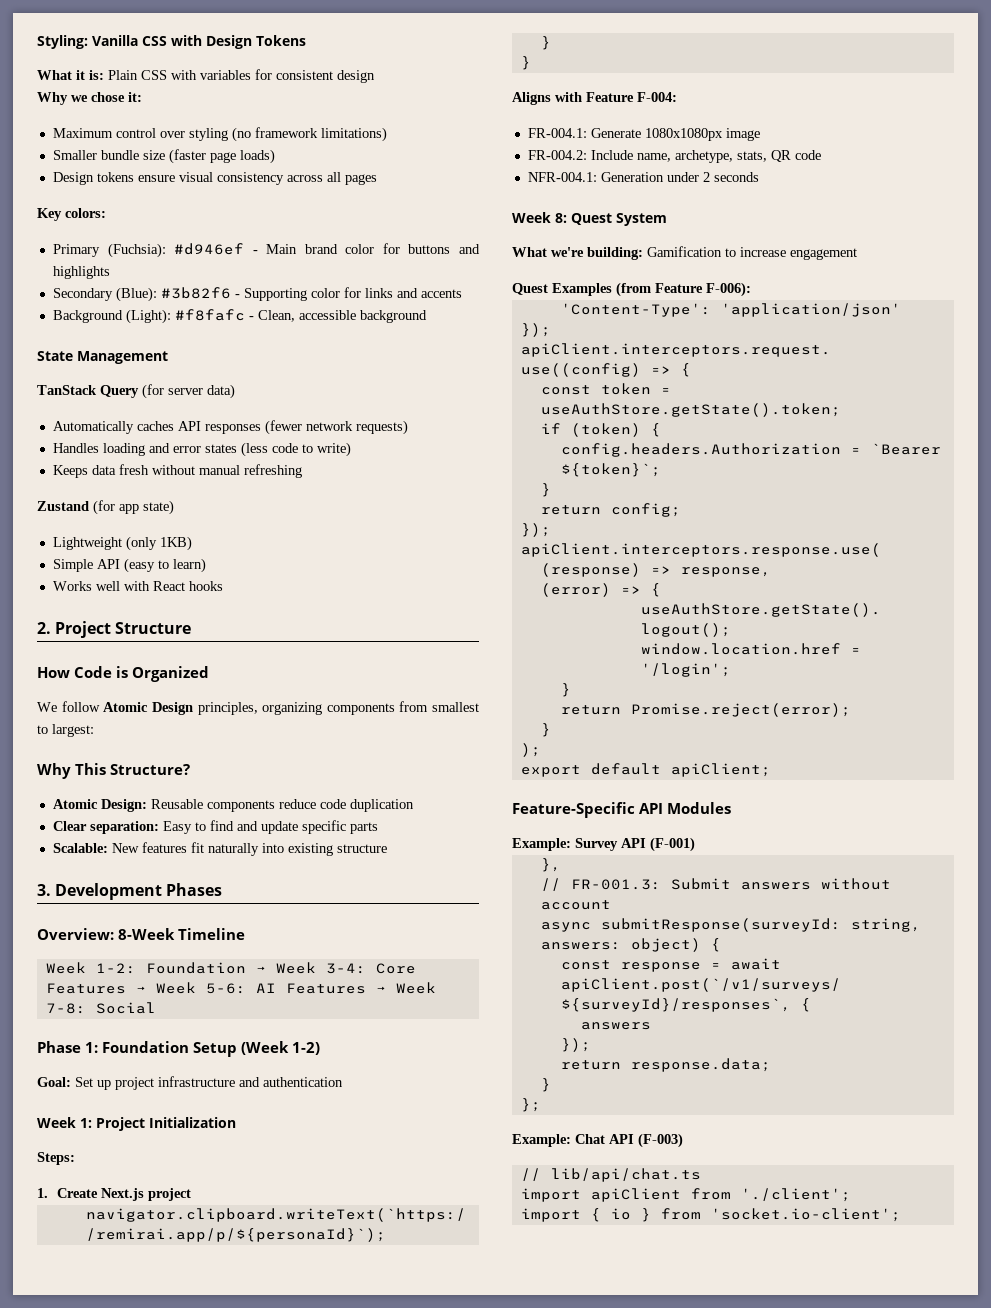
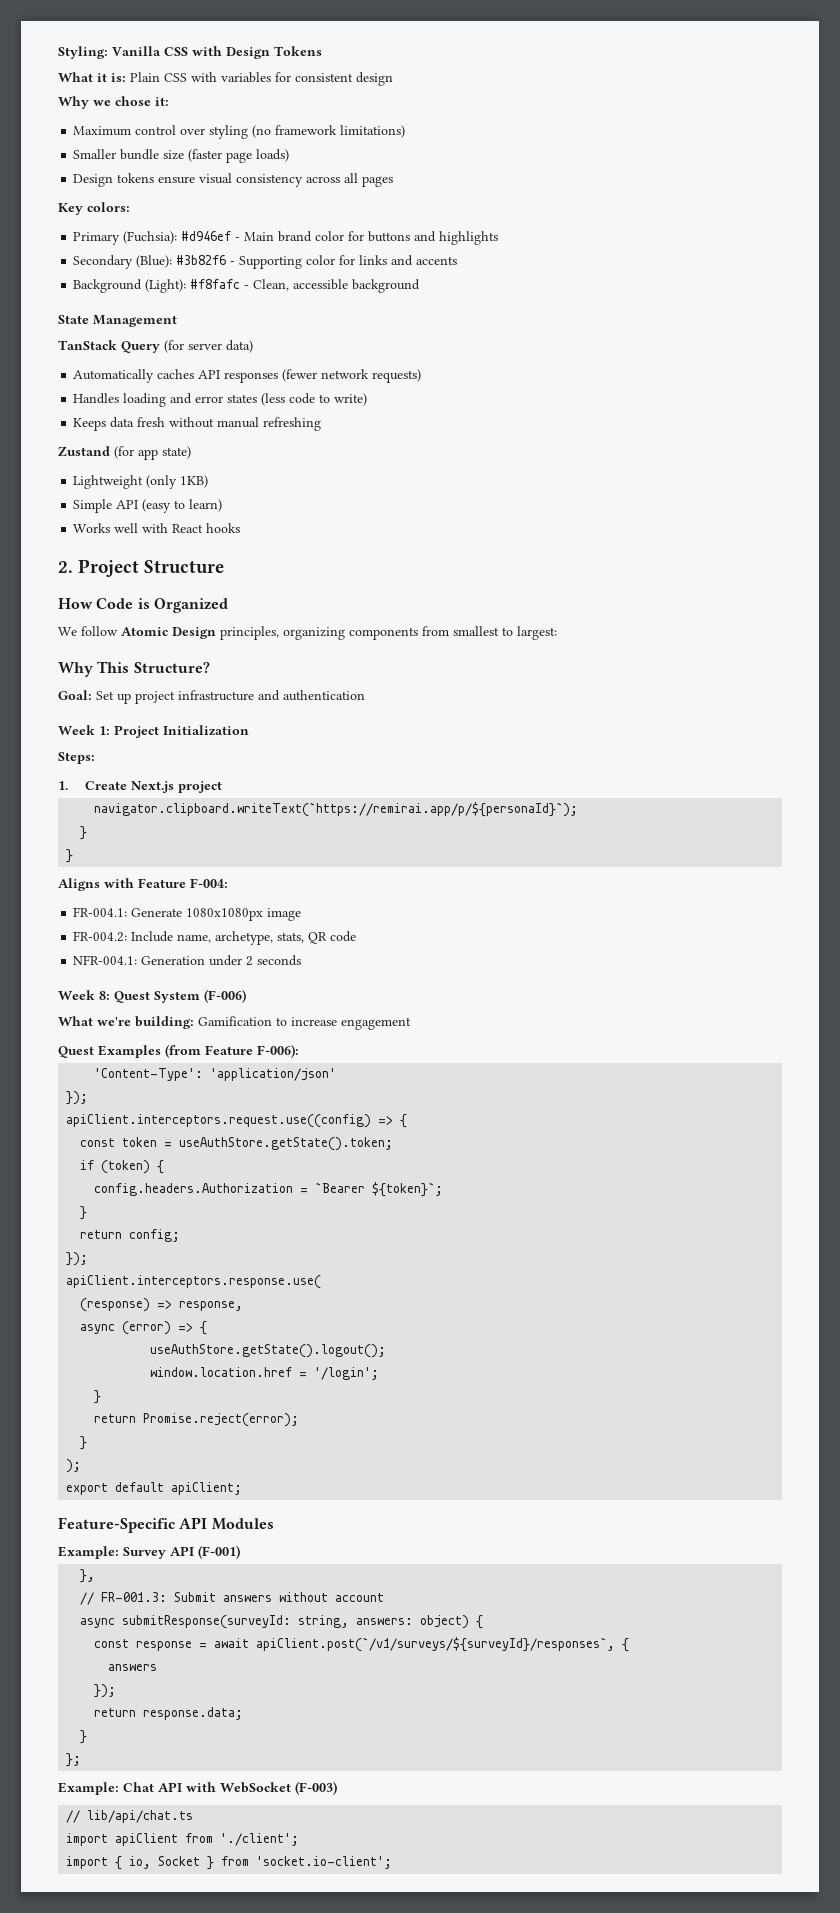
[52,799,414,812] [52,820,378,834] [52,842,387,856] [37,883,223,900] [37,928,245,940] [45,962,416,974] [45,982,436,994] [45,1002,156,1014] [37,1041,320,1057] // Atomic Design: Reusable components reduce code duplication // Clear separation: Easy to find and update specific parts // Scalable: New features fit naturally into existing structure // 3. Development Phases // Overview: 8-Week Timeline // Week 1-2: Foundation → Week 3-4: Core Features → Week 5-6: AI Features → Week 7-8: Social // Phase 1: Foundation Setup (Week 1-2) -> (210, 667) none
(667, 219) none -> [204,989,246,1003] (F-006)
(771, 572) none -> [80,1324,116,1334] async
(634, 1139) none -> [186,1782,291,1793] with WebSocket
[610,1208,631,1220] io -> [129,1856,201,1869] io, Socket

